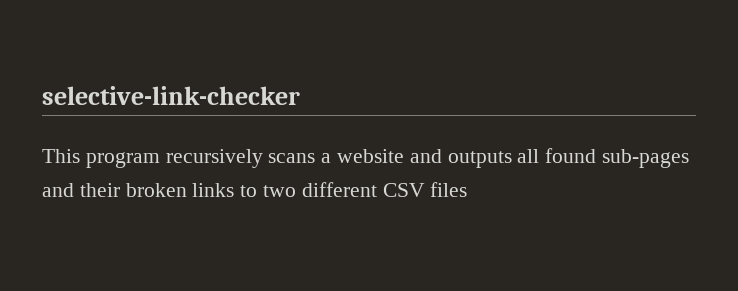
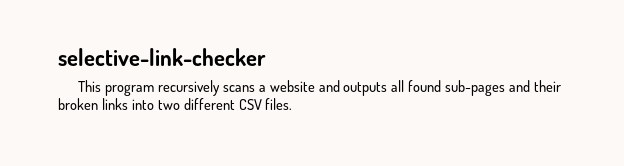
[240,185,258,197] to -> [131,99,154,110] into
[430,182,468,197] files -> [265,98,293,110] files.

